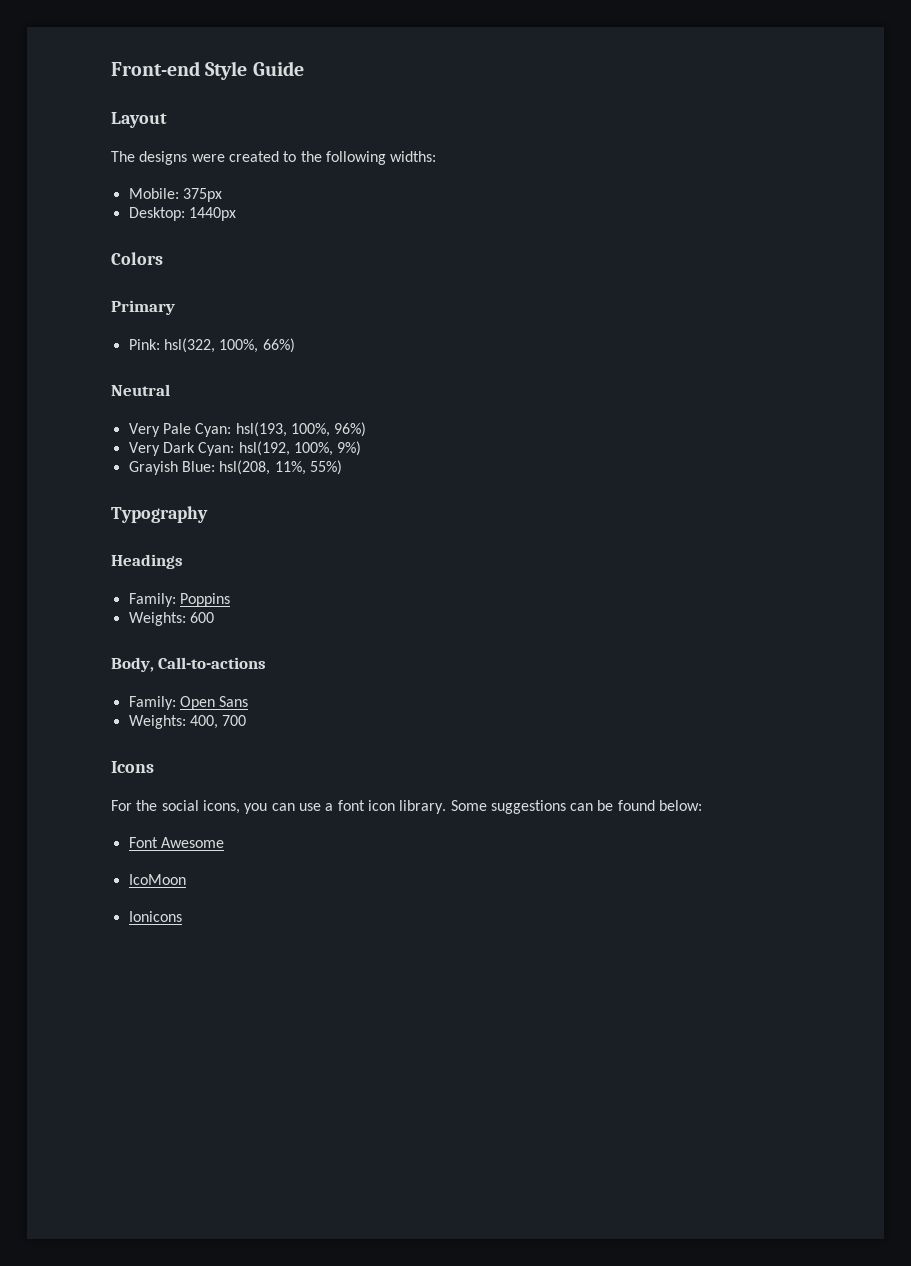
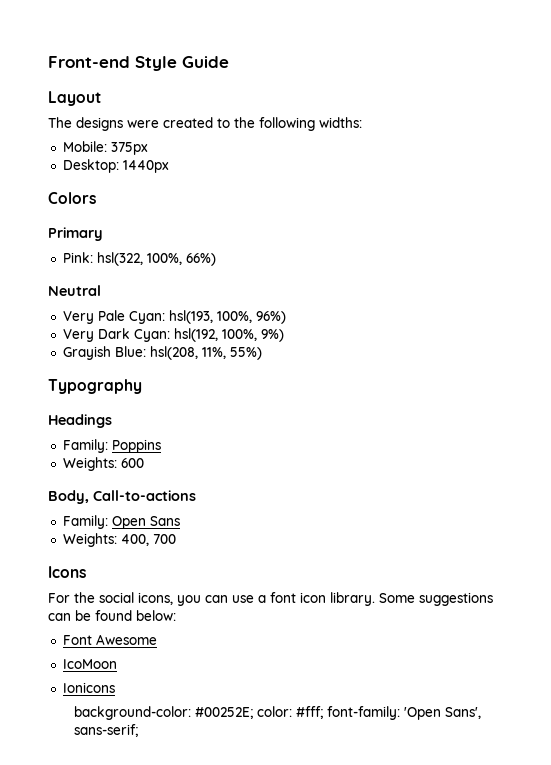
(182, 916) none -> [74,706,482,720] [74,724,139,737] // background-color: #00252E; color: #fff; font-family: 'Open Sans', sans-serif;

